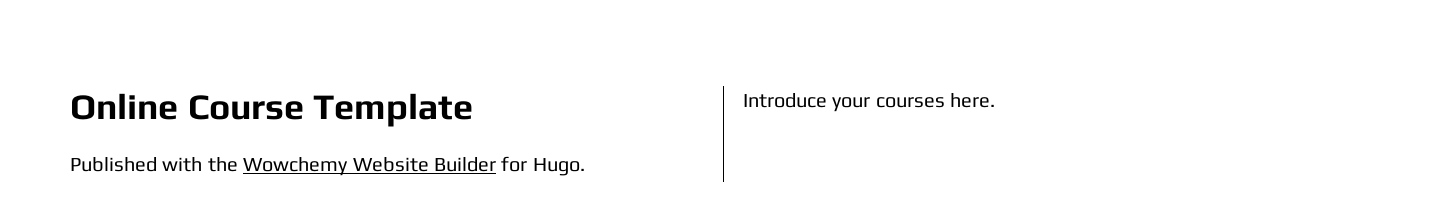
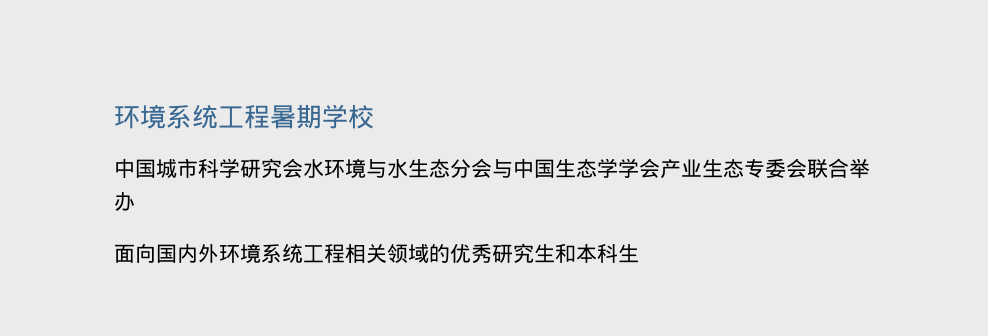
[70,93,474,127] [70,156,585,176] [743,93,996,112] Online Course Template // Published with the Wowchemy Website Builder for Hugo. // Introduce your courses here. -> [114,104,374,129] [114,158,870,179] [114,192,135,211] [114,243,639,263] 环境系统工程暑期学校 // 中国城市科学研究会水环境与水生态分会与中国生态学学会产业生态专委会联合举办 // 面向国内外环境系统工程相关领域的优秀研究生和本科生

